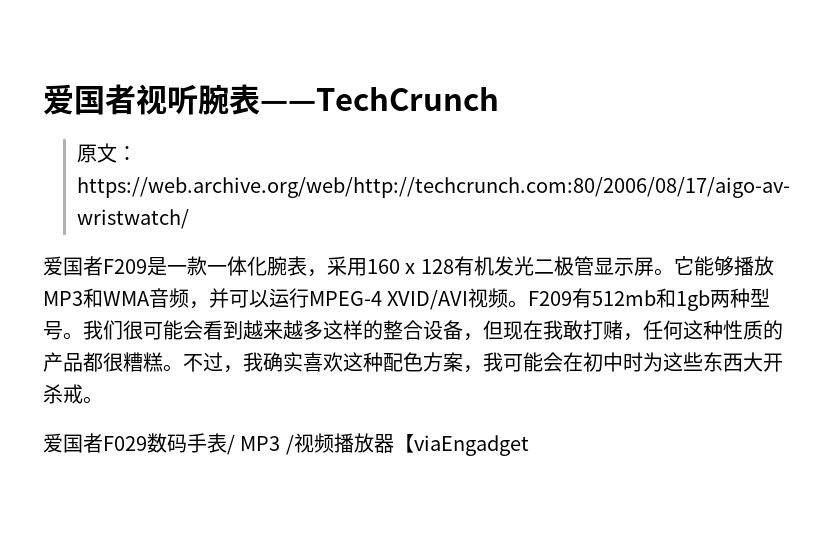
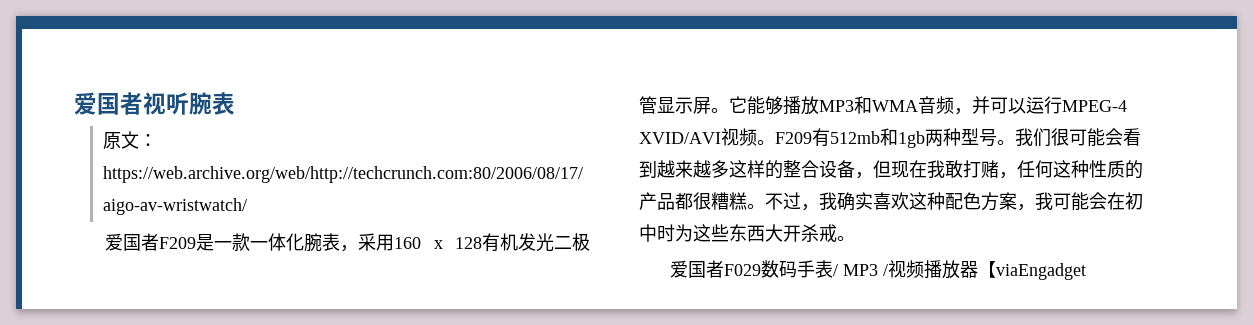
[260,87,499,111] ——TechCrunch -> (235, 103) none

